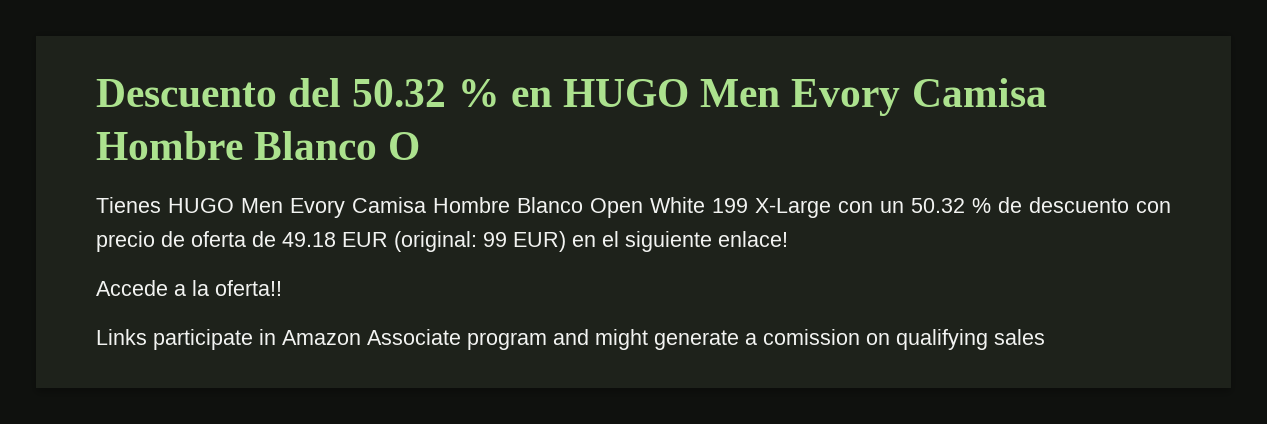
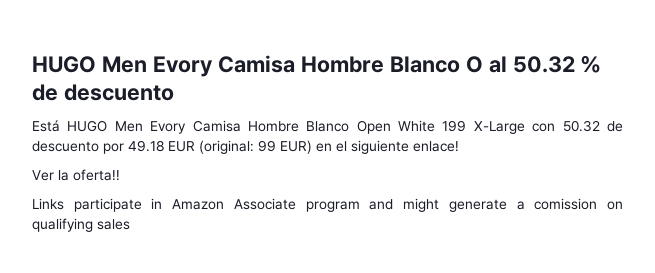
[96,78,552,107] Descuento del 50.32 % en -> (32, 64) none
[96,197,161,213] // Tienes -> [488,55,602,73] [32,84,174,101] [32,120,60,132] al 50.32 % de descuento // Está
[880,197,1171,213] [96,231,276,252] un 50.32 % de descuento con precio de oferta de -> [562,120,623,132] [32,141,124,154] 50.32 de descuento por
[96,280,186,296] Accede a -> [32,170,54,181] Ver

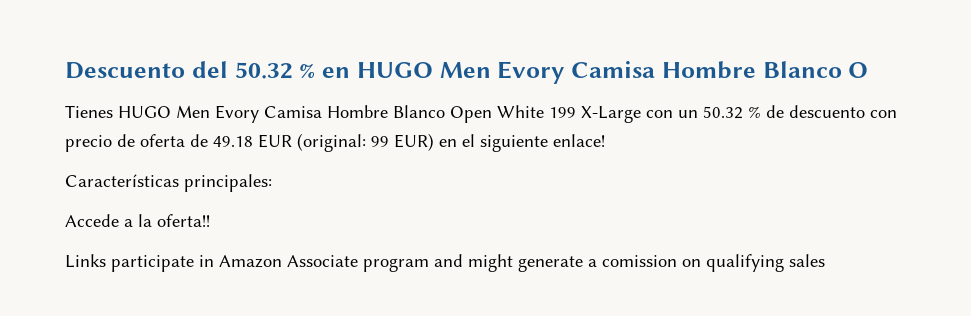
(32, 64) none -> [65,61,350,79] Descuento del 50.32 % en
[488,55,602,73] [32,84,174,101] [32,120,60,132] al 50.32 % de descuento // Está -> [65,105,113,118] // Tienes
[562,120,623,132] [32,141,124,154] 50.32 de descuento por -> [678,105,897,119] [65,134,208,152] un 50.32 % de descuento con precio de oferta de
[32,170,54,181] Ver -> [65,174,272,192] [65,214,133,227] Características principales: // Accede a

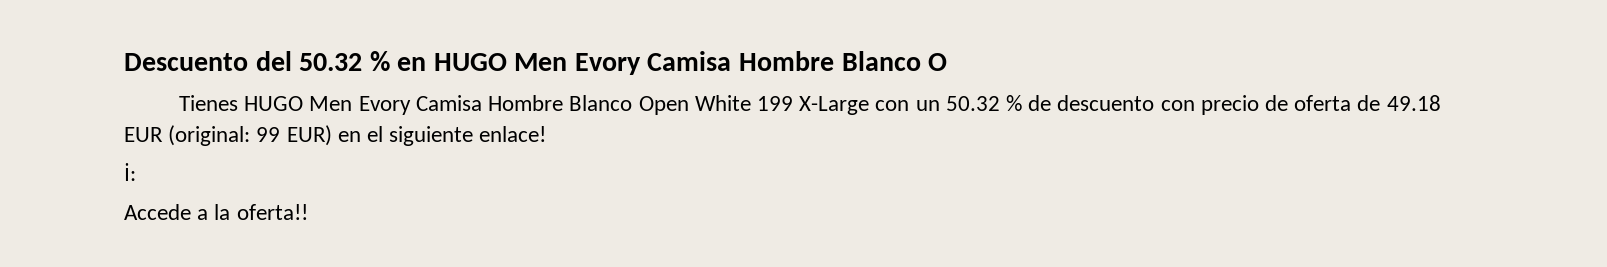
[65,174,272,192] Características principales: -> [124,163,136,181] ℹ:
[65,254,825,272] // Links participate in Amazon Associate program and might generate a comission on qualifying sales -> (308, 212) none

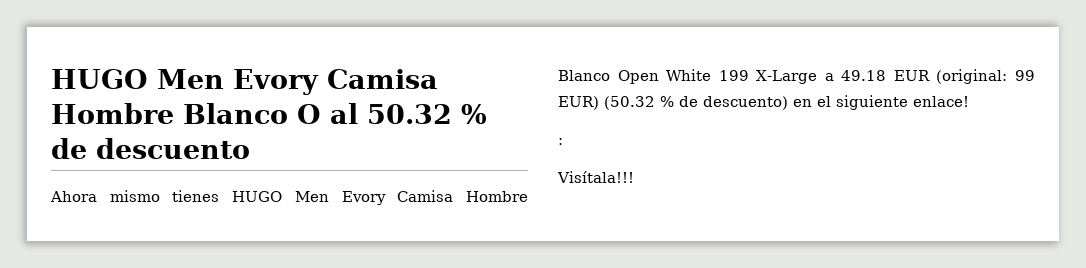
[124,51,427,71] Descuento del 50.32 % en -> (51, 79) none
[179,95,239,111] // Tienes -> [330,103,487,124] [51,138,250,159] [50,190,220,202] al 50.32 % de descuento // Ahora mismo tienes
[875,95,1381,115] con un 50.32 % de descuento con precio de oferta de -> [824,73,834,81] a
(332, 135) none -> [604,96,788,110] (50.32 % de descuento)
[124,163,136,181] [124,204,308,220] ℹ: // Accede a la oferta!! -> [558,138,563,145] [557,171,634,183] : // Visítala!!!

